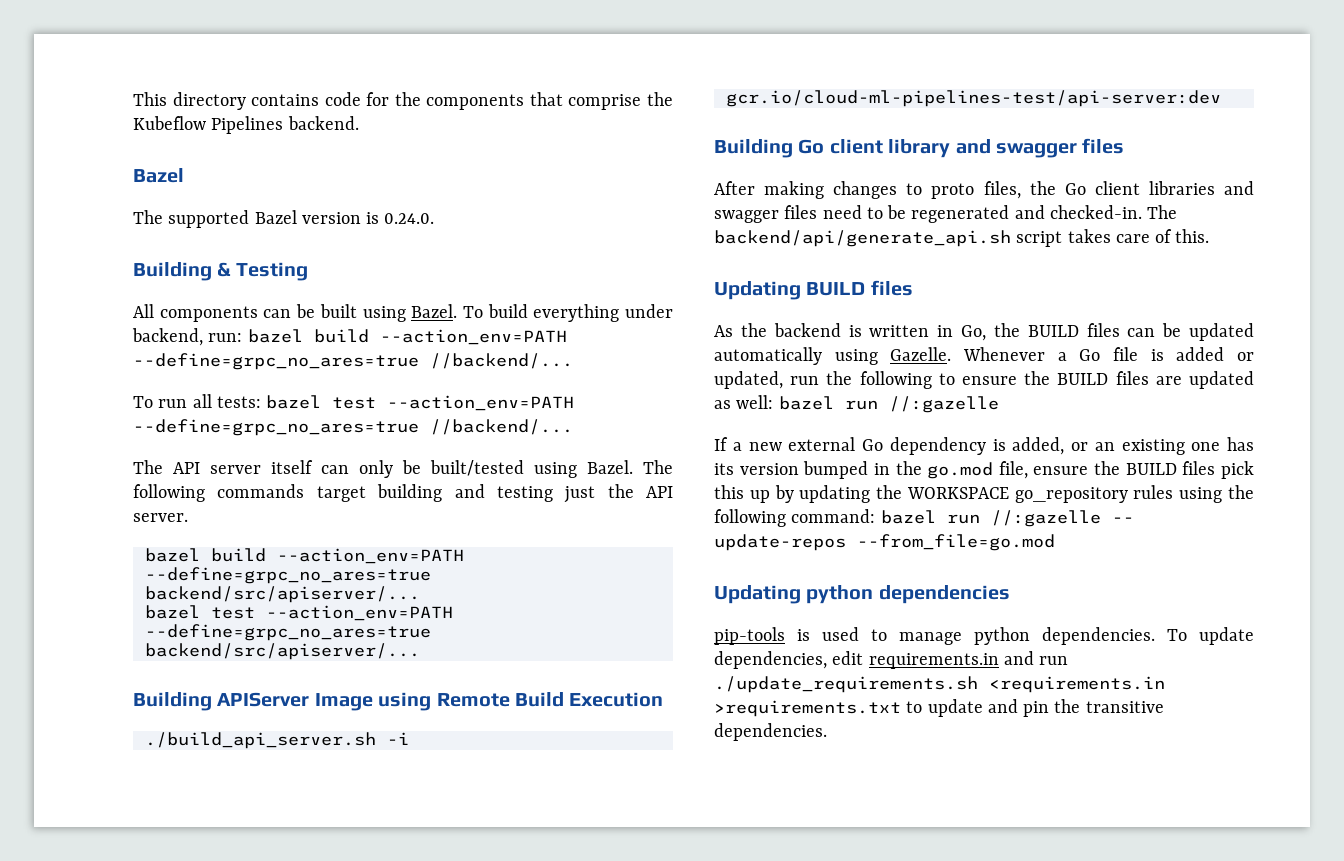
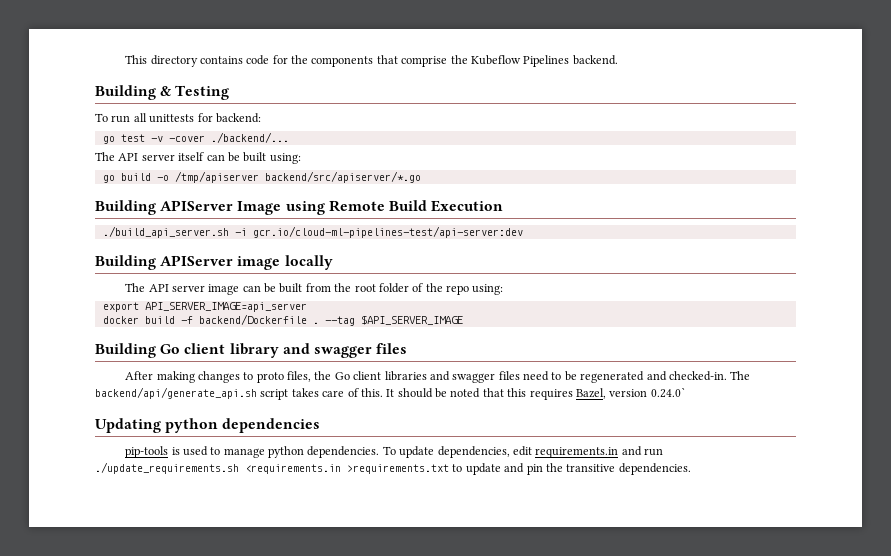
[133,168,184,183] [133,210,435,228] [133,262,308,281] [133,304,673,322] [132,328,567,346] [133,353,573,370] [133,394,575,411] [133,419,573,436] Bazel // The supported Bazel version is 0.24.0. // Building & Testing // All components can be built using Bazel. To build everything under backend, run: bazel build --action_env=PATH --define=grpc_no_ares=true //backend/... // To run all tests: bazel test --action_env=PATH --define=grpc_no_ares=true //backend/... -> [95,85,230,100] [95,113,261,123] [102,132,289,144] Building & Testing // To run all unittests for backend: // go test -v -cover ./backend/...
[359,460,673,478] [133,484,673,503] [133,513,188,522] [144,548,464,564] [144,567,431,584] [144,586,420,603] [144,605,453,621] [144,624,431,641] [144,643,420,660] only be built/tested using Bazel. The following commands target building and testing just the API server. // bazel build --action_env=PATH --define=grpc_no_ares=true backend/src/apiserver/... // bazel test --action_env=PATH --define=grpc_no_ares=true backend/src/apiserver/... -> [227,152,301,164] [102,171,421,183] be built using: // go build -o /tmp/apiserver backend/src/apiserver/*.go
(1221, 98) none -> [95,255,333,270] [125,283,504,295] [102,302,307,312] [102,314,463,326] // Building APIServer image locally // The API server image can be built from the root folder of the repo using: // export API_SERVER_IMAGE=api_server // docker build -f backend/Dockerfile . --tag $API_SERVER_IMAGE
[714,280,913,300] [714,323,1254,341] [714,347,1254,365] [714,371,1254,389] [714,395,999,413] [714,437,1254,455] [714,461,1254,479] [714,485,1254,503] [714,509,1134,527] [714,534,1055,551] // Updating BUILD files // As the backend is written in Go, the BUILD files can be updated automatically using Gazelle. Whenever a Go file is added or updated, run the following to ensure the BUILD files are updated as well: bazel run //:gazelle // If a new external Go dependency is added, or an existing one has its version bumped in the go.mod file, ensure the BUILD files pick this up by updating the WORKSPACE go_repository rules using the following command: bazel run //:gazelle -- update-repos --from_file=go.mod -> [386,387,686,400] It should be noted that this requires Bazel, version 0.24.0`

